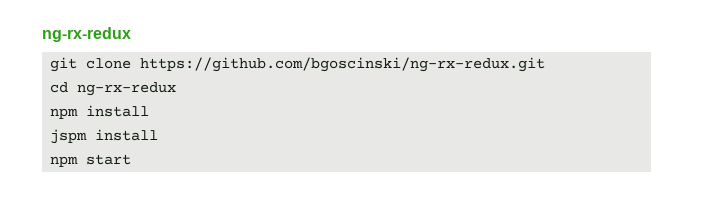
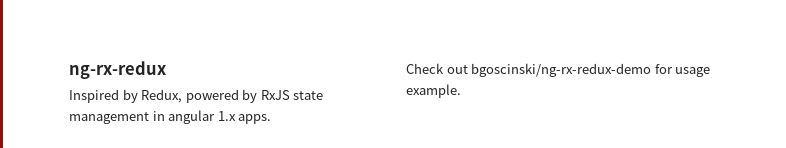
[42,27,131,42] [49,57,545,72] [49,82,176,96] [49,105,149,119] [49,129,158,144] [49,154,131,167] ng-rx-redux // git clone https://github.com/bgoscinski/ng-rx-redux.git // cd ng-rx-redux // npm install // jspm install // npm start -> [69,61,166,79] [69,89,324,103] [69,110,272,124] [406,63,711,77] [406,84,461,98] ng-rx-redux // Inspired by Redux, powered by RxJS state management in angular 1.x apps. // Check out bgoscinski/ng-rx-redux-demo for usage example.

